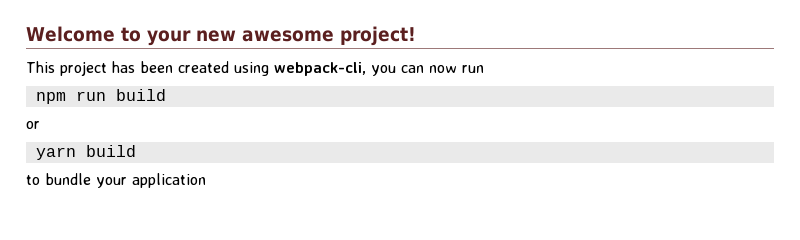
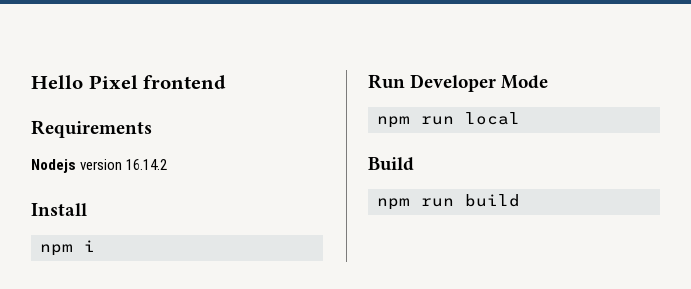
[26,26,416,46] [26,61,484,76] Welcome to your new awesome project! // This project has been created using webpack-cli, you can now run -> [31,75,227,89] [31,120,152,138] [31,159,168,173] [31,203,87,216] [40,240,95,256] [368,74,549,92] [377,112,520,128] [368,157,414,171] Hello Pixel frontend // Requirements // Nodejs version 16.14.2 // Install // npm i // Run Developer Mode // npm run local // Build
[26,121,40,129] [35,145,136,160] [26,173,206,188] // or // yarn build // to bundle your application -> (520, 200) none

